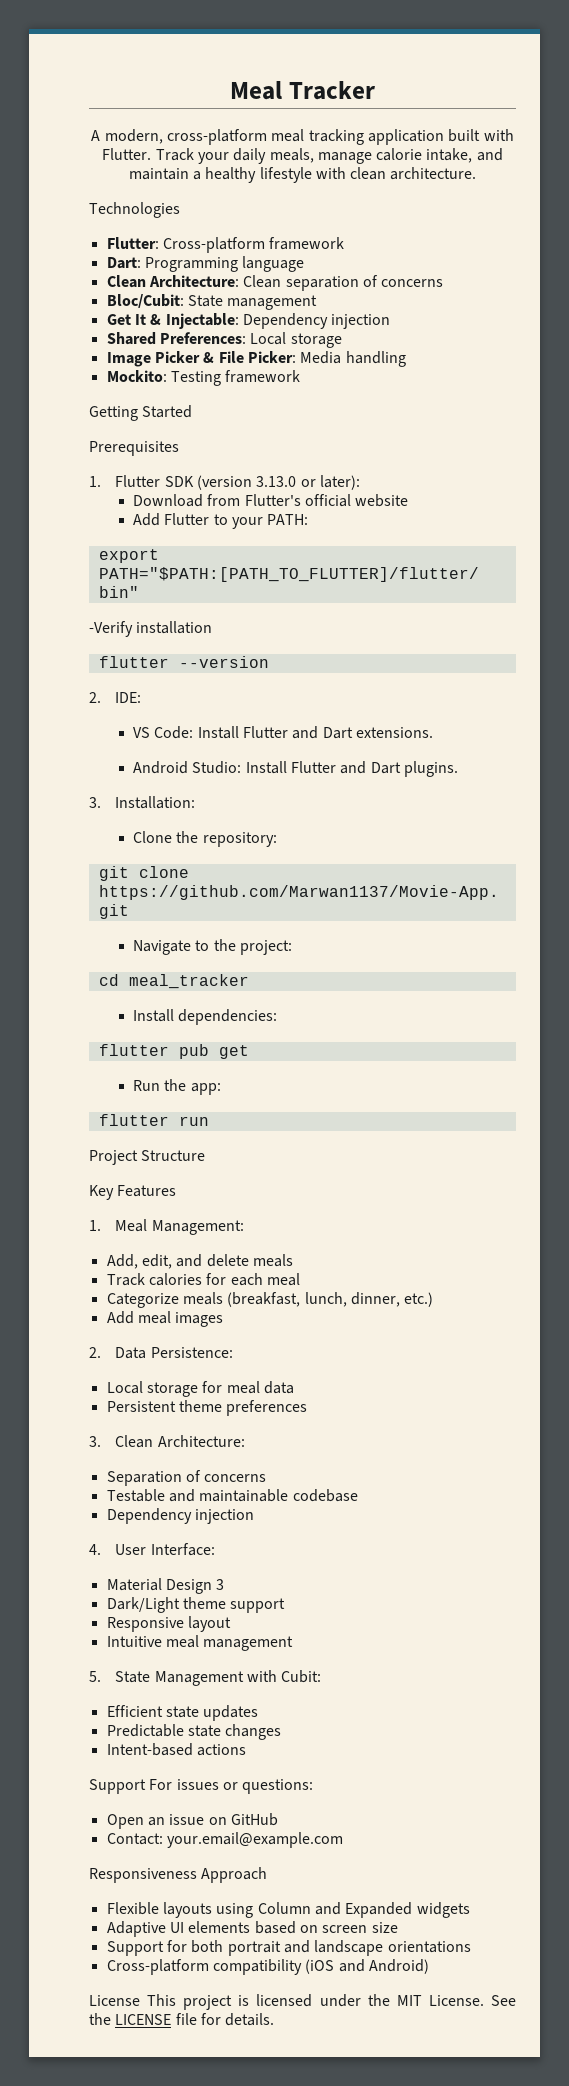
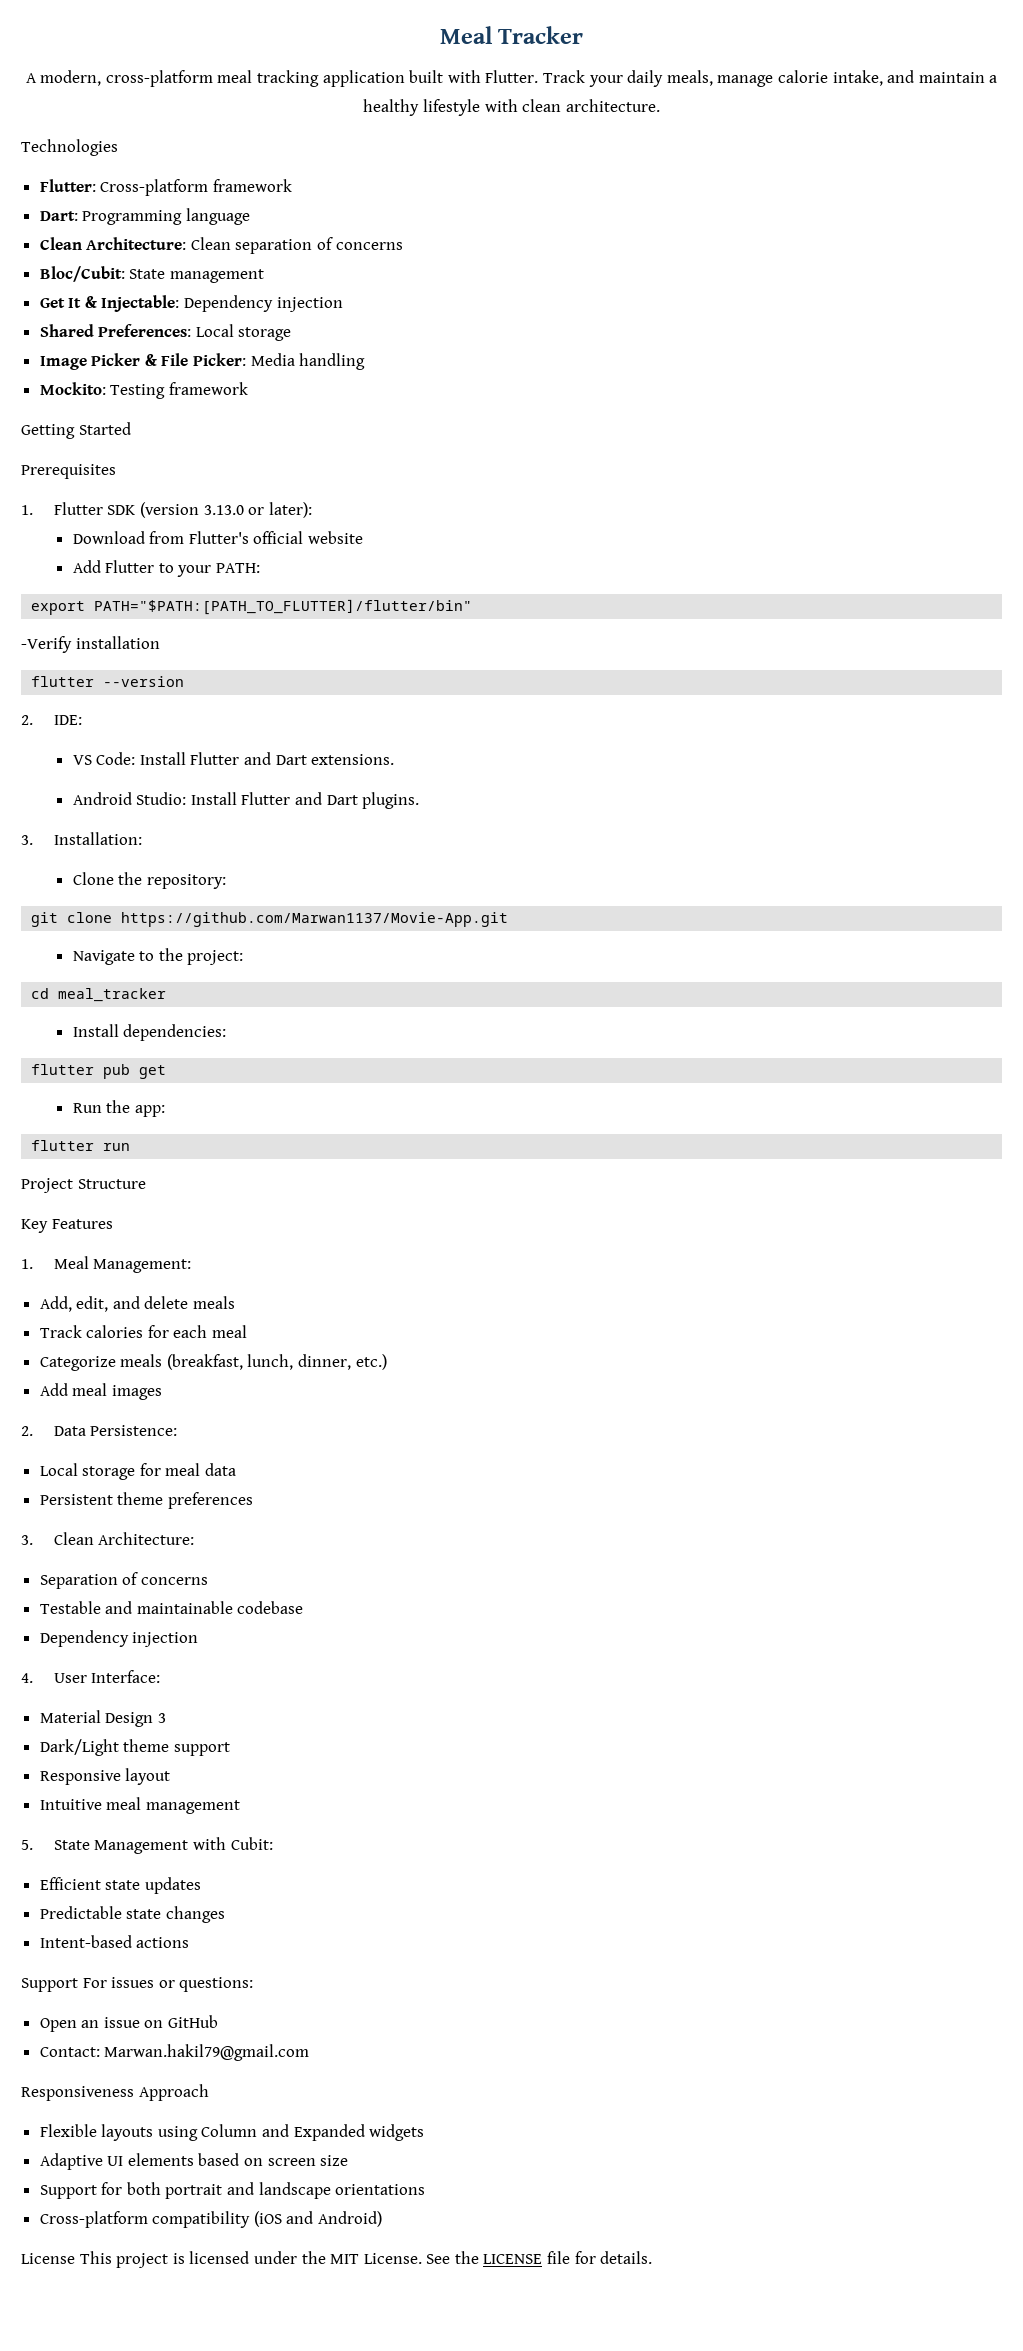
[166,1832,343,1848] your.email@example.com -> [104,2044,310,2061] Marwan.hakil79@gmail.com

